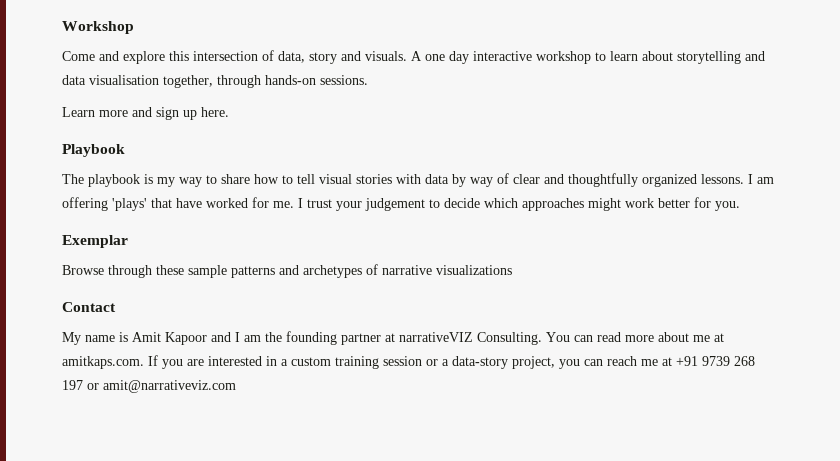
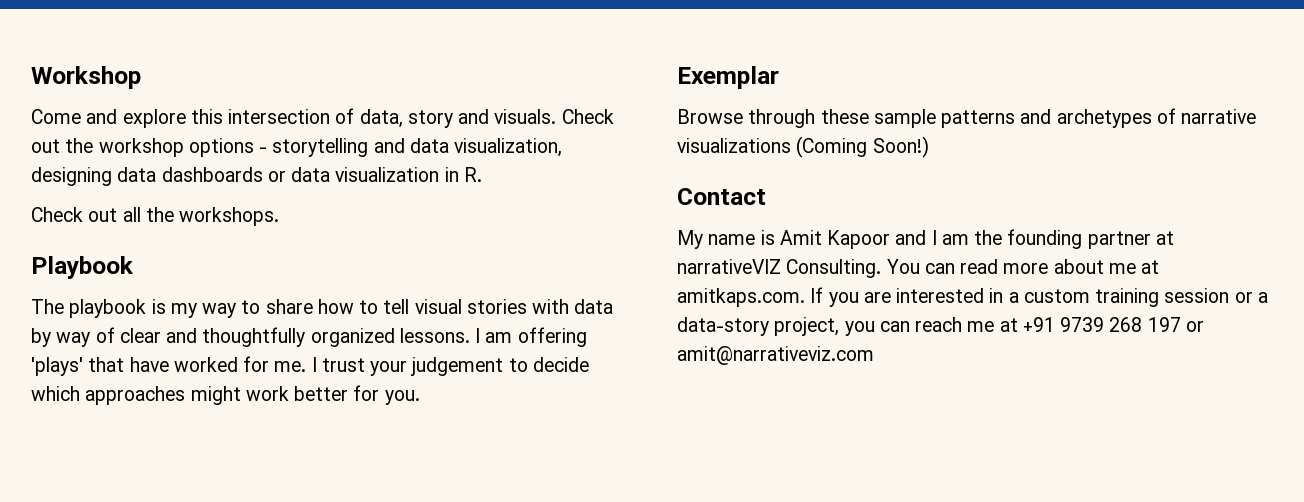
[411,51,765,64] [62,75,368,88] [62,107,229,120] A one day interactive workshop to learn about storytelling and data visualisation together, through hands-on sessions. // Learn more and sign up here. -> [561,109,614,124] [31,138,563,157] [31,167,482,186] [31,207,280,226] Check out the workshop options - storytelling and data visualization, designing data dashboards or data visualization in R. // Check out all the workshops.
(512, 270) none -> [796,136,929,158] (Coming Soon!)

